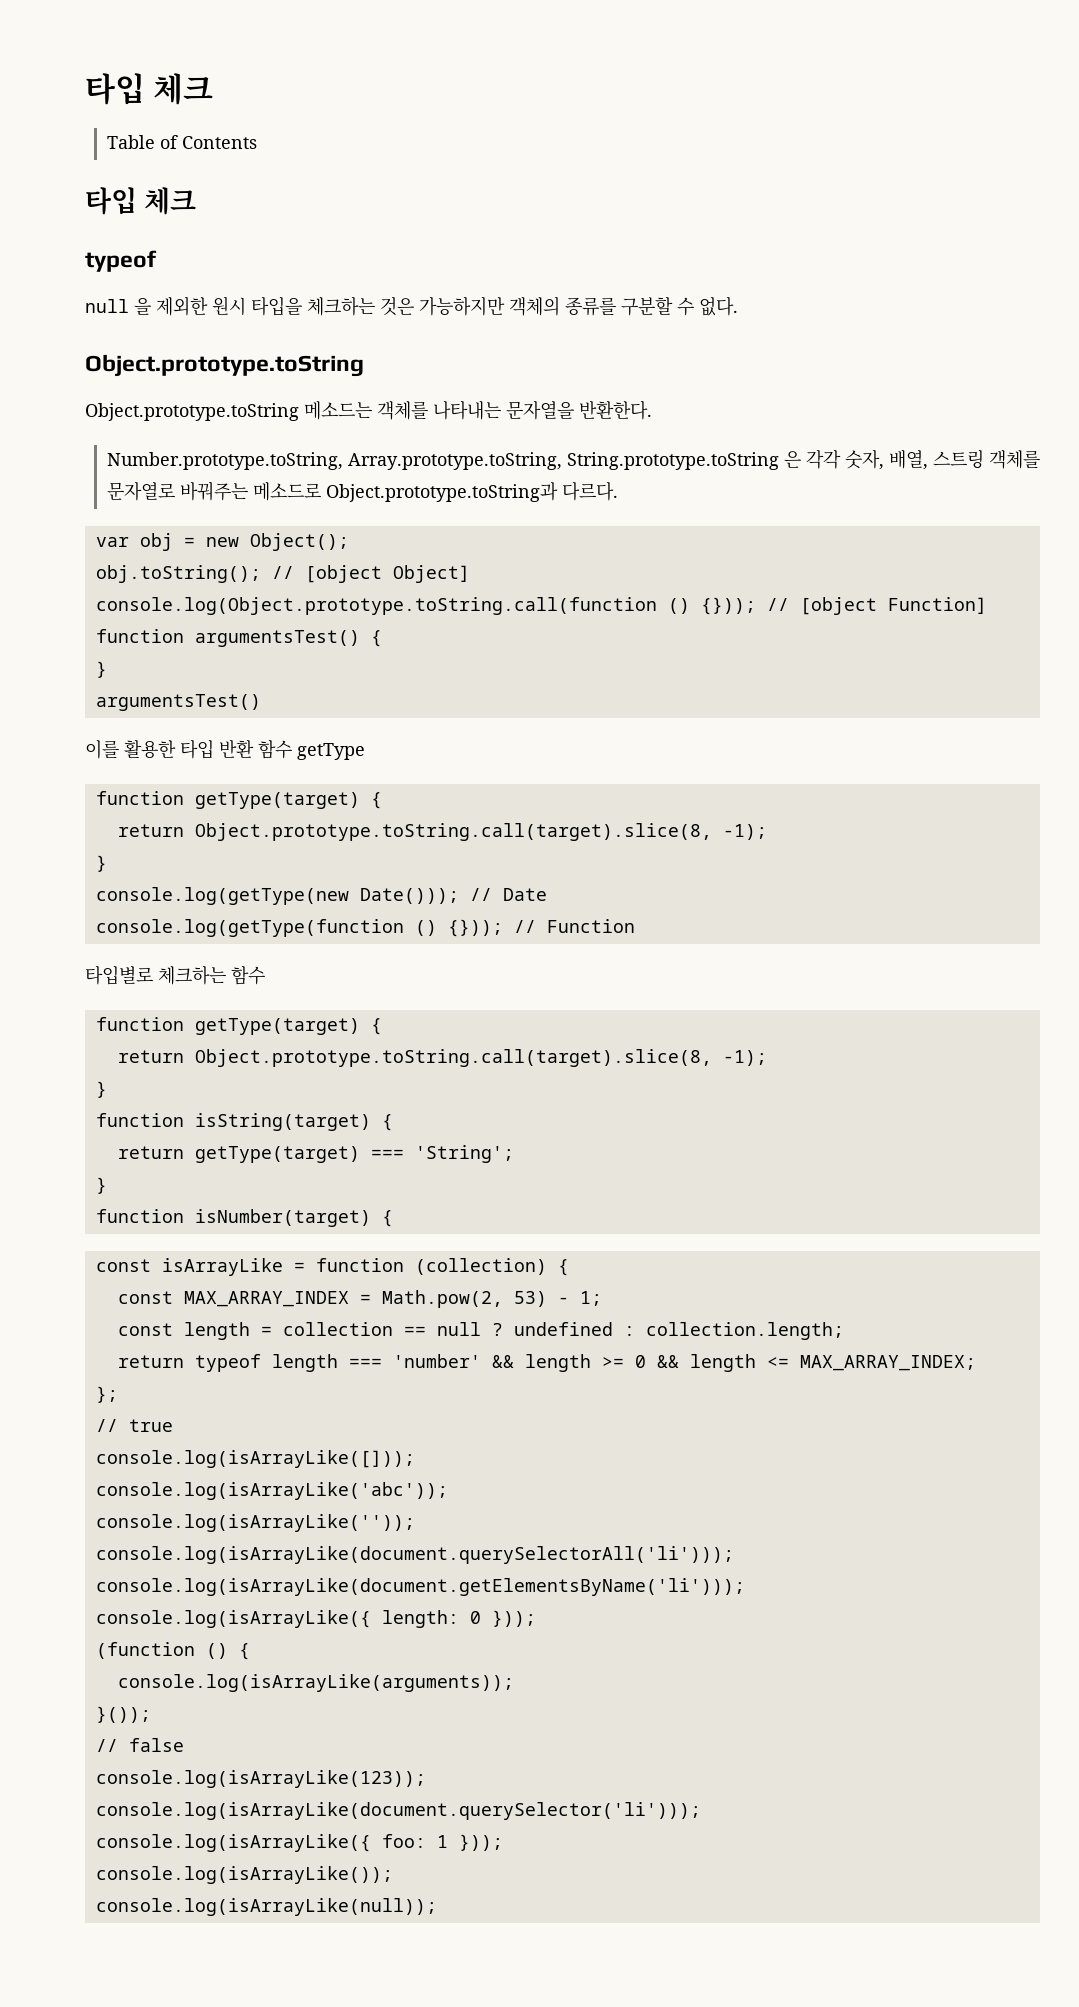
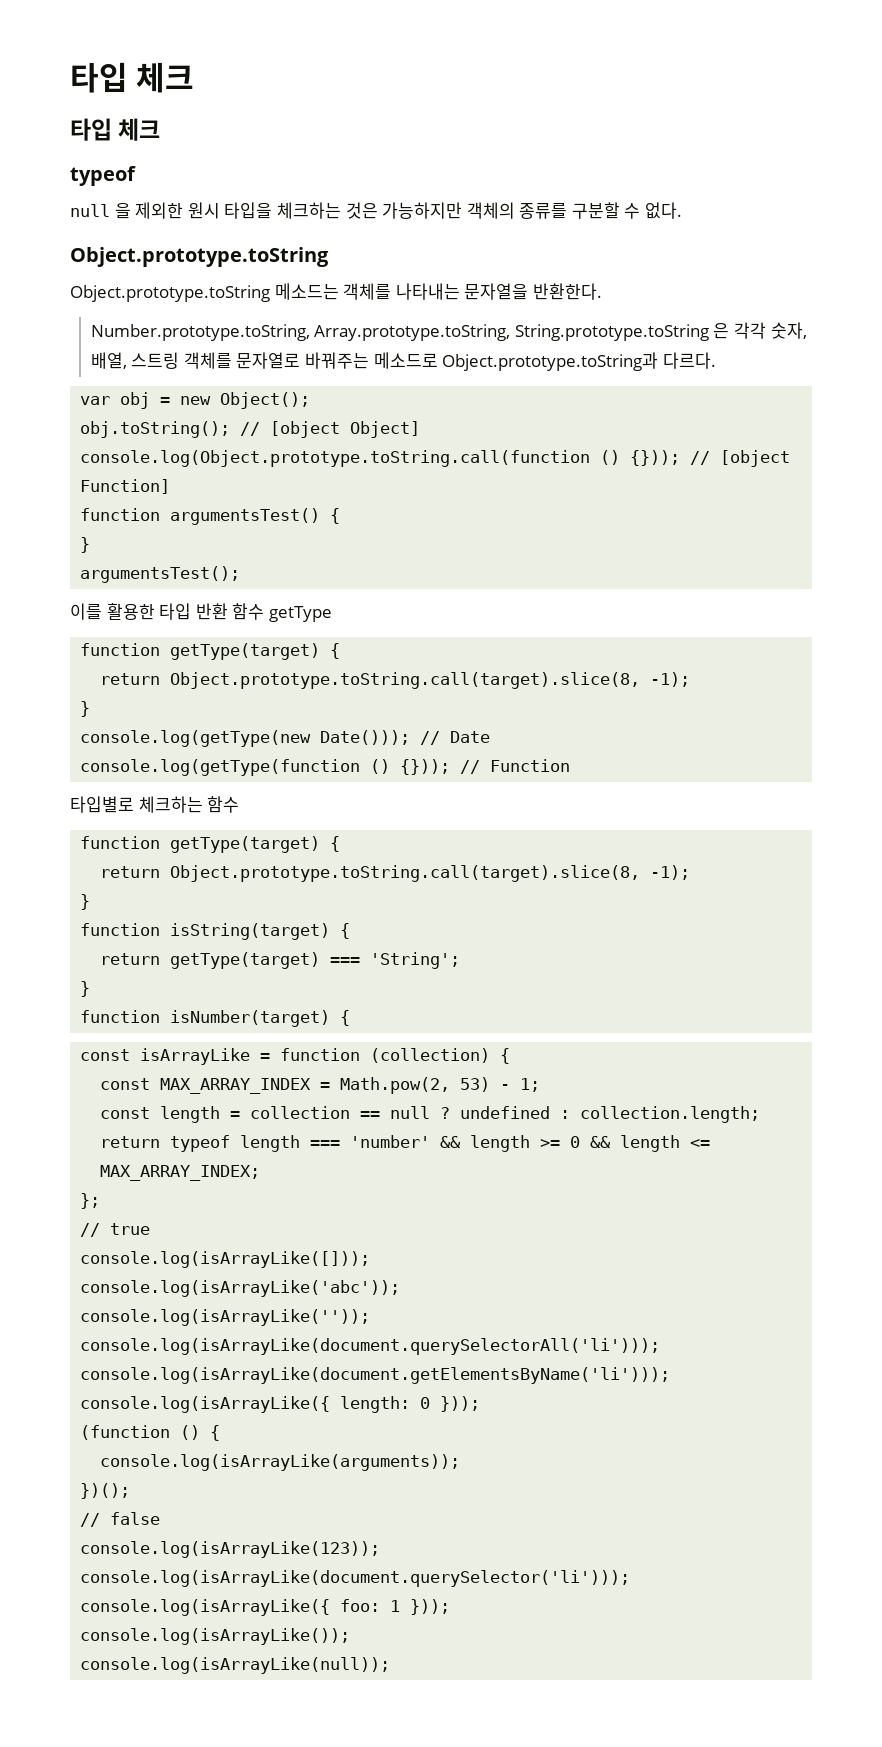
[85,73,214,105] [106,135,257,149] 타입 체크 // Table of Contents -> [70,62,195,93] 타입 체크
[95,694,261,711] argumentsTest() -> [80,566,241,583] argumentsTest();
[95,1706,151,1723] }()); -> [80,1483,131,1499] })();

